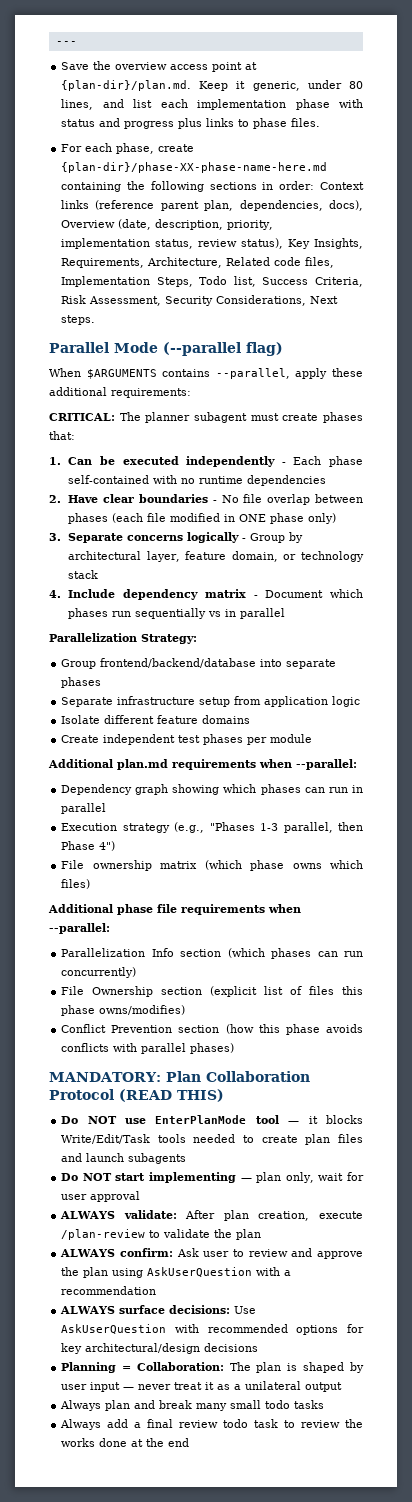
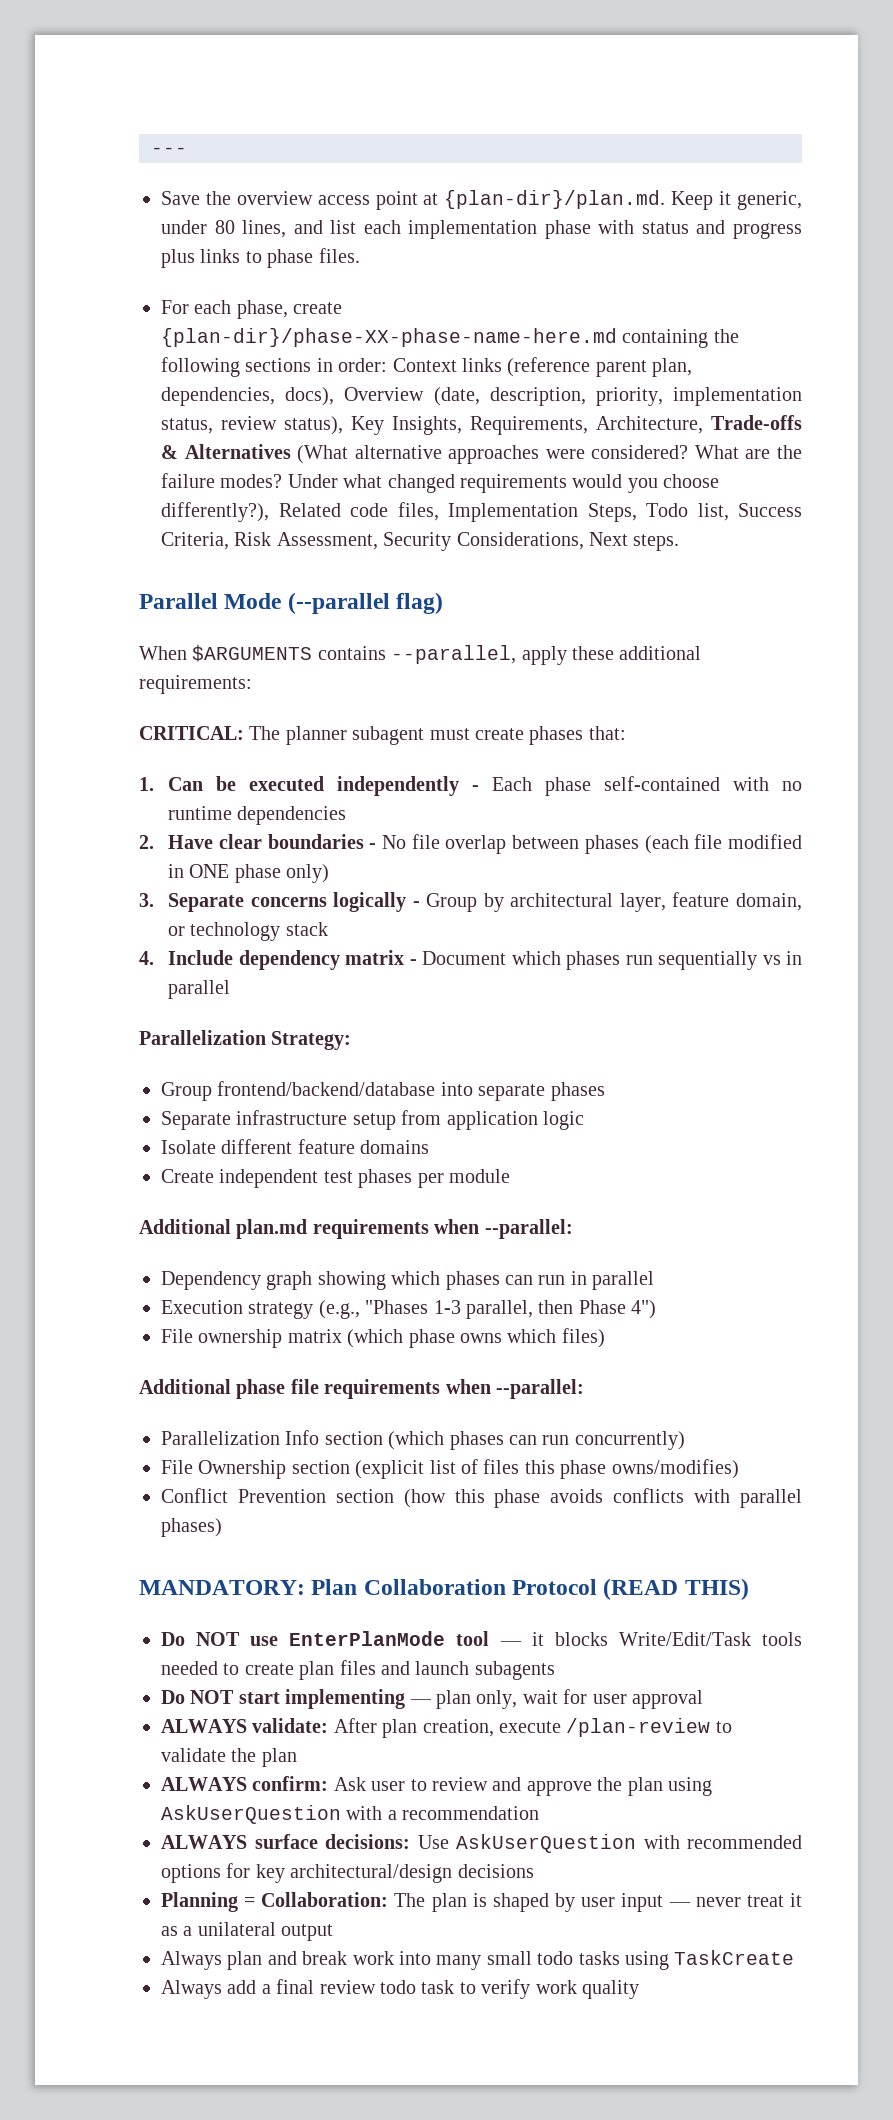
(223, 262) none -> [711,415,802,430] [161,444,802,464] [161,473,720,493] [161,502,269,522] Trade-offs & Alternatives (What alternative approaches were considered? What are the failure modes? Under what changed requirements would you choose differently?),
(193, 1404) none -> [352,1951,431,1965] work into
(325, 1404) none -> [624,1950,795,1970] using TaskCreate
[301,1419,363,1428] [61,1438,190,1447] review the works done at the end -> [481,1979,639,1999] verify work quality

